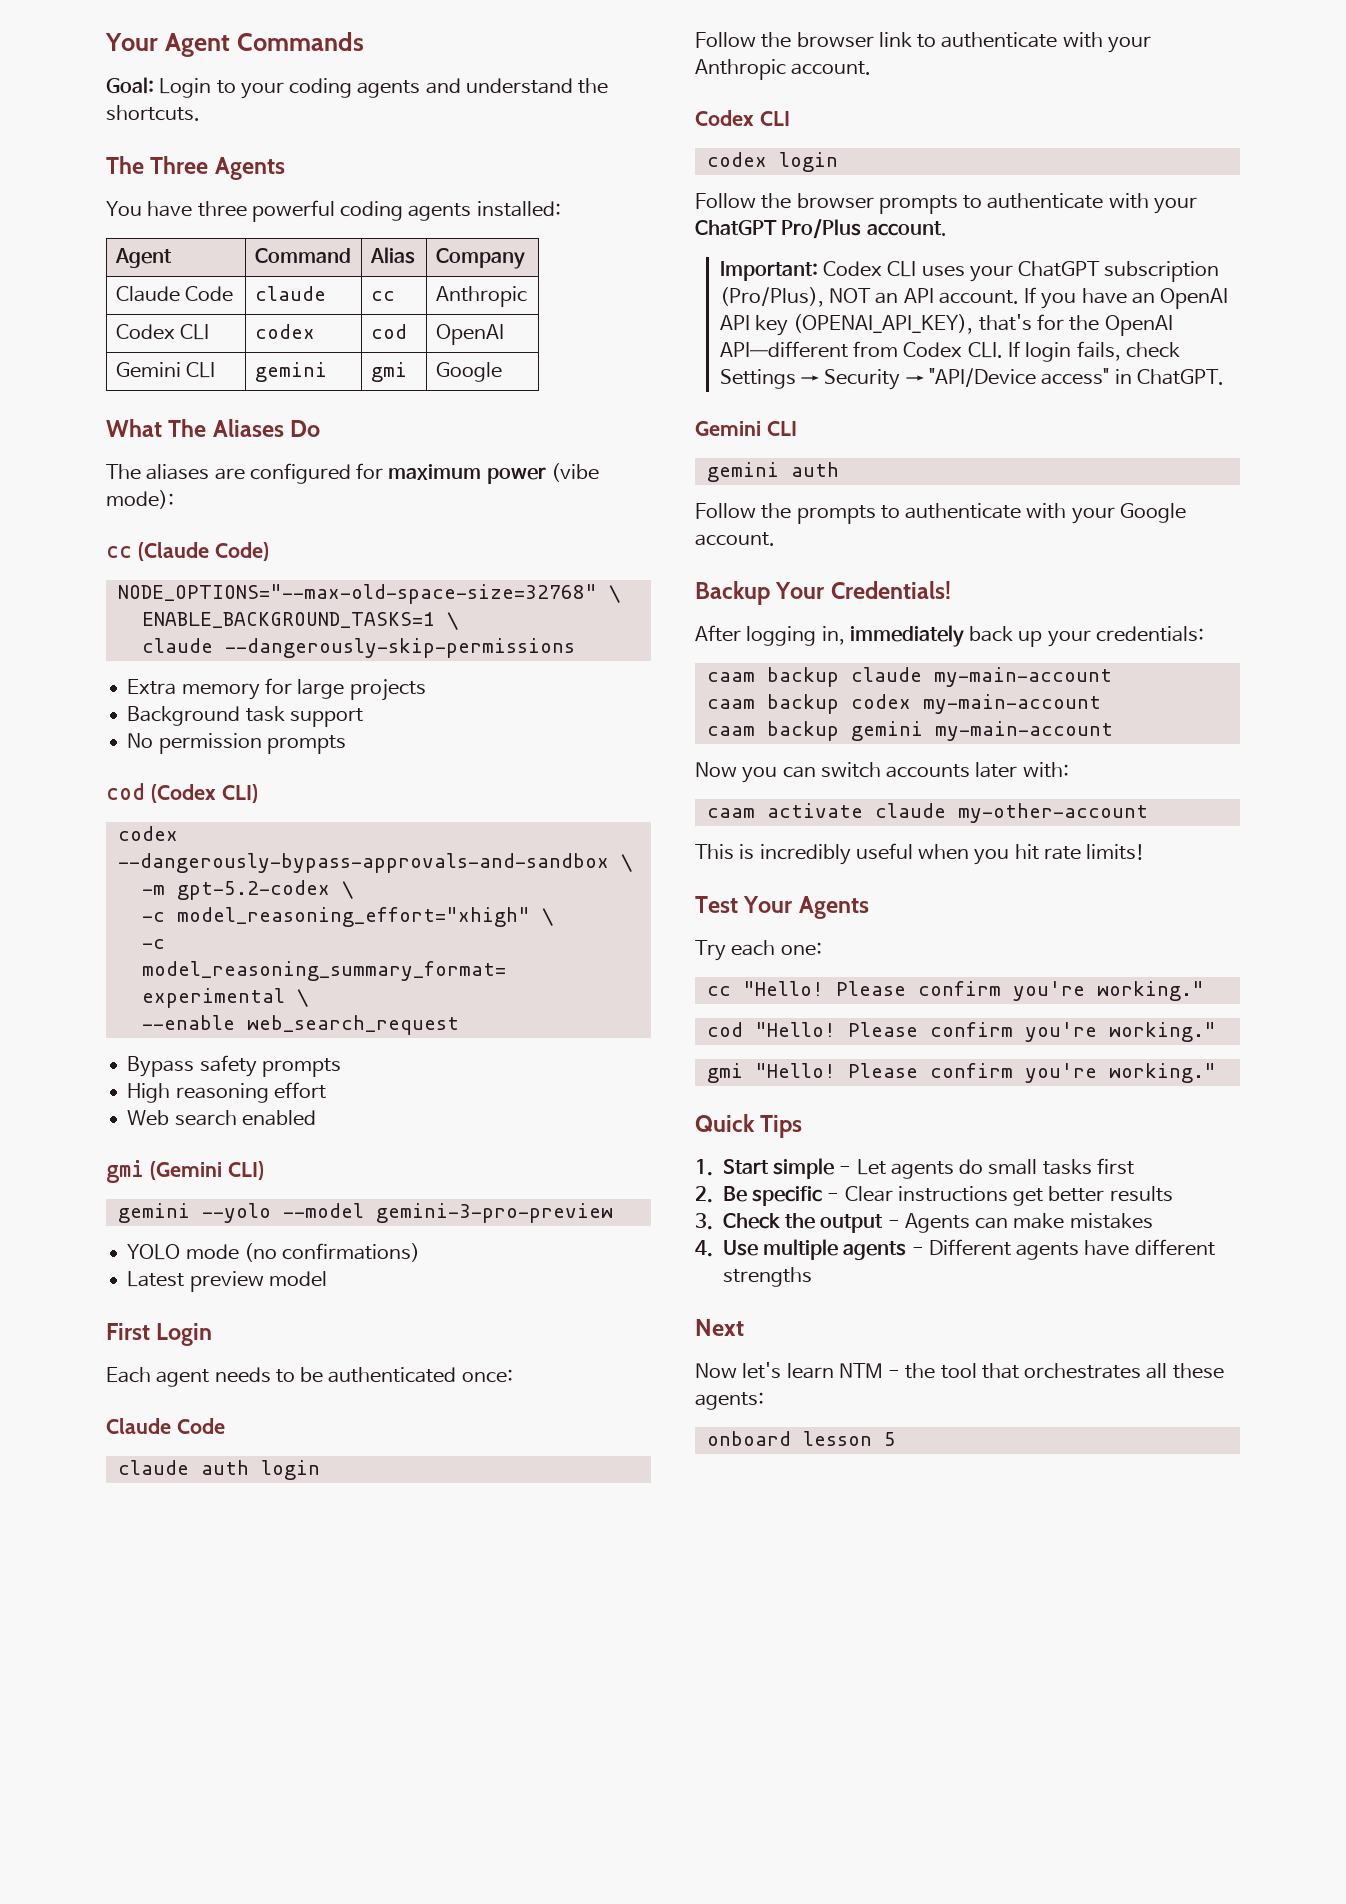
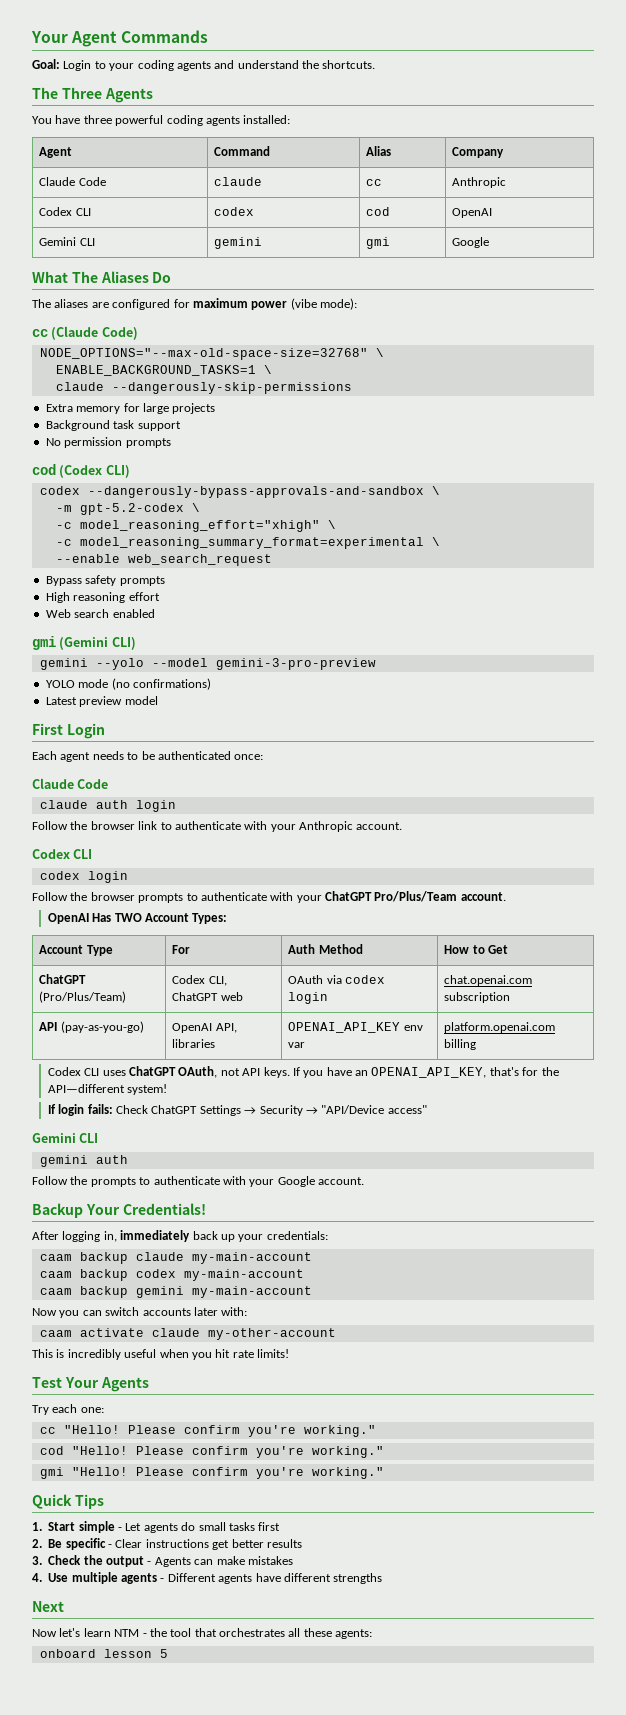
[781,219,947,239] [719,261,1220,282] [719,287,1229,309] [719,314,1173,336] [719,341,1180,362] Pro/Plus account. // Important: Codex CLI uses your ChatGPT subscription (Pro/Plus), NOT an API account. If you have an OpenAI API key (OPENAI_API_KEY), that's for the OpenAI API—different from Codex CLI. If login fails, check -> [374,891,506,902] [47,913,228,924] [39,945,113,956] [172,945,191,954] [288,944,363,954] [444,945,508,954] [39,974,87,984] [39,991,127,1003] [172,975,227,986] [172,992,243,1001] [288,975,385,984] [288,992,329,1004] [444,975,533,986] [444,992,511,1003] [39,1021,144,1033] [172,1023,237,1033] [172,1039,216,1048] [288,1022,423,1033] [288,1042,306,1048] [444,1022,556,1033] [444,1039,477,1050] [47,1066,559,1078] [47,1084,168,1095] [47,1104,198,1116] Pro/Plus/Team account. // OpenAI Has TWO Account Types: // Account Type | For | Auth Method | How to Get // ChatGPT (Pro/Plus/Team) | Codex CLI, ChatGPT web | OAuth via codex login | chat.openai.com subscription // API (pay-as-you-go) | OpenAI API, libraries | OPENAI_API_KEY env var | platform.openai.com billing // Codex CLI uses ChatGPT OAuth, not API keys. If you have an OPENAI_API_KEY, that's for the API—different system! // If login fails: Check ChatGPT
[1114,369,1224,385] in ChatGPT. -> (427, 1109) none

